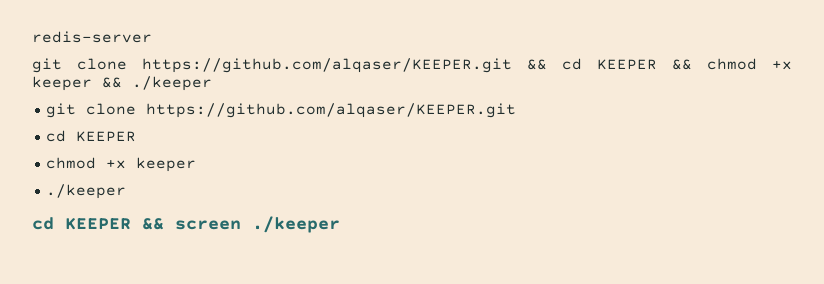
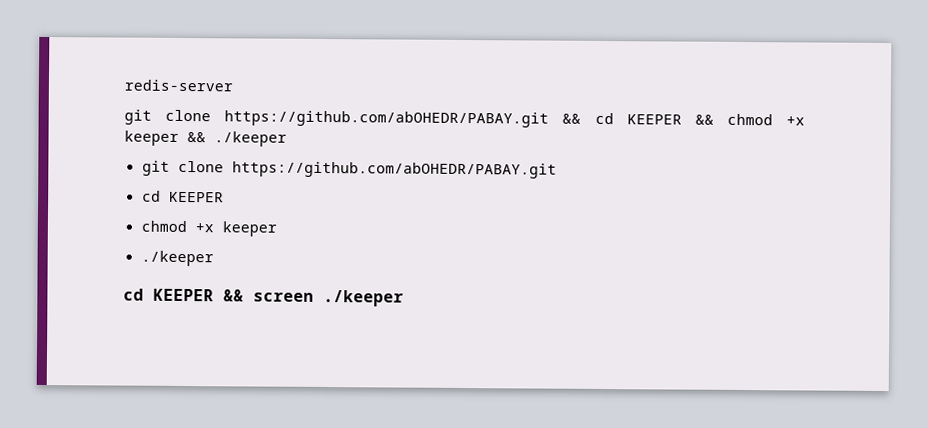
[142,58,512,73] https://github.com/alqaser/KEEPER.git -> [224,110,550,128] https://github.com/abOHEDR/PABAY.git
[146,103,517,118] https://github.com/alqaser/KEEPER.git -> [231,161,557,179] https://github.com/abOHEDR/PABAY.git

